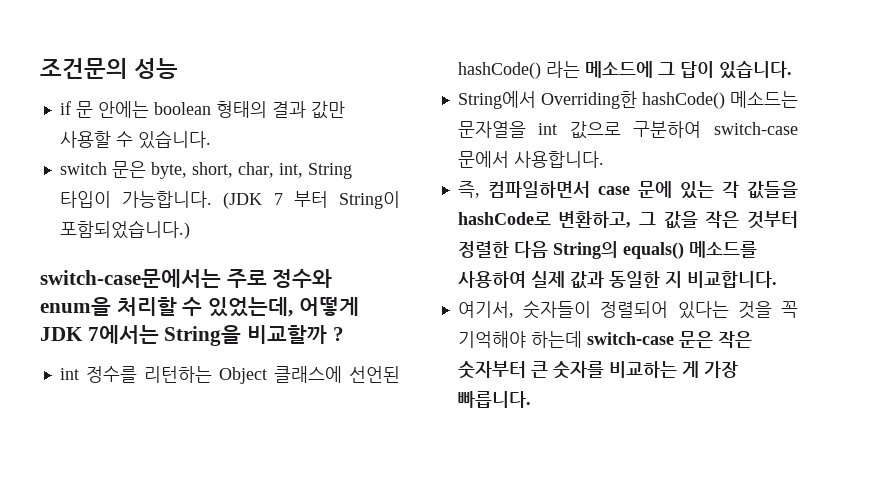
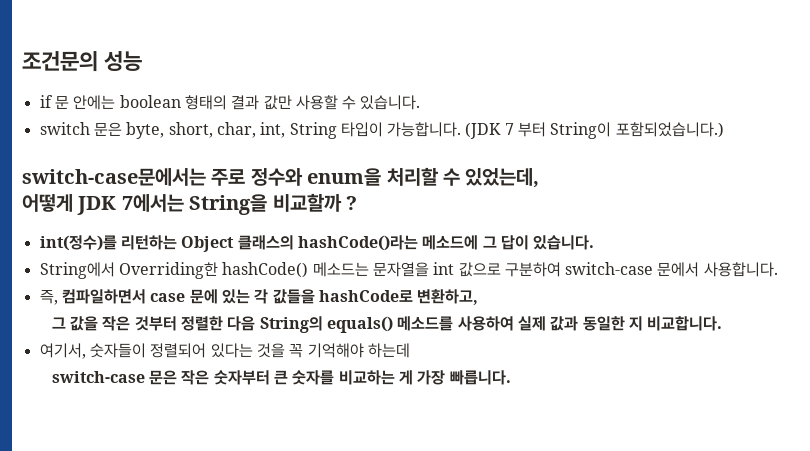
(294, 307) none -> (540, 178) //
[59,366,400,384] [457,61,580,79] int 정수를 리턴하는 Object 클래스에 선언된 hashCode() 라는 -> [39,235,418,252] int(정수)를 리턴하는 Object 클래스의 hashCode()라는
(632, 219) none -> (479, 297) //
(582, 339) none -> (410, 350) //

